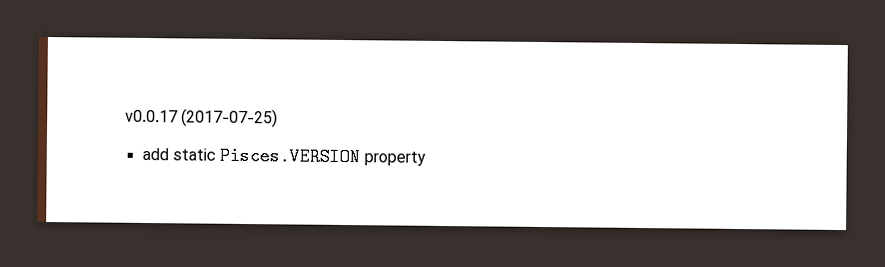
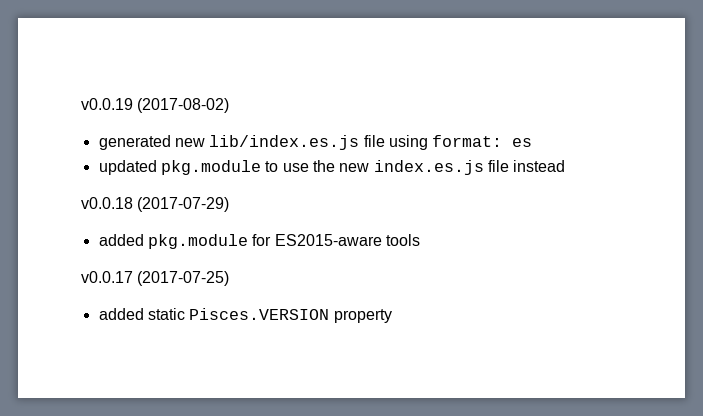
(125, 116) none -> [81,98,230,113] [98,135,533,150] [98,160,566,175] [81,197,230,212] [98,234,420,249] v0.0.19 (2017-08-02) // generated new lib/index.es.js file using format: es // updated pkg.module to use the new index.es.js file instead // v0.0.18 (2017-07-29) // added pkg.module for ES2015-aware tools //
[141,147,169,161] add -> [98,308,144,320] added

